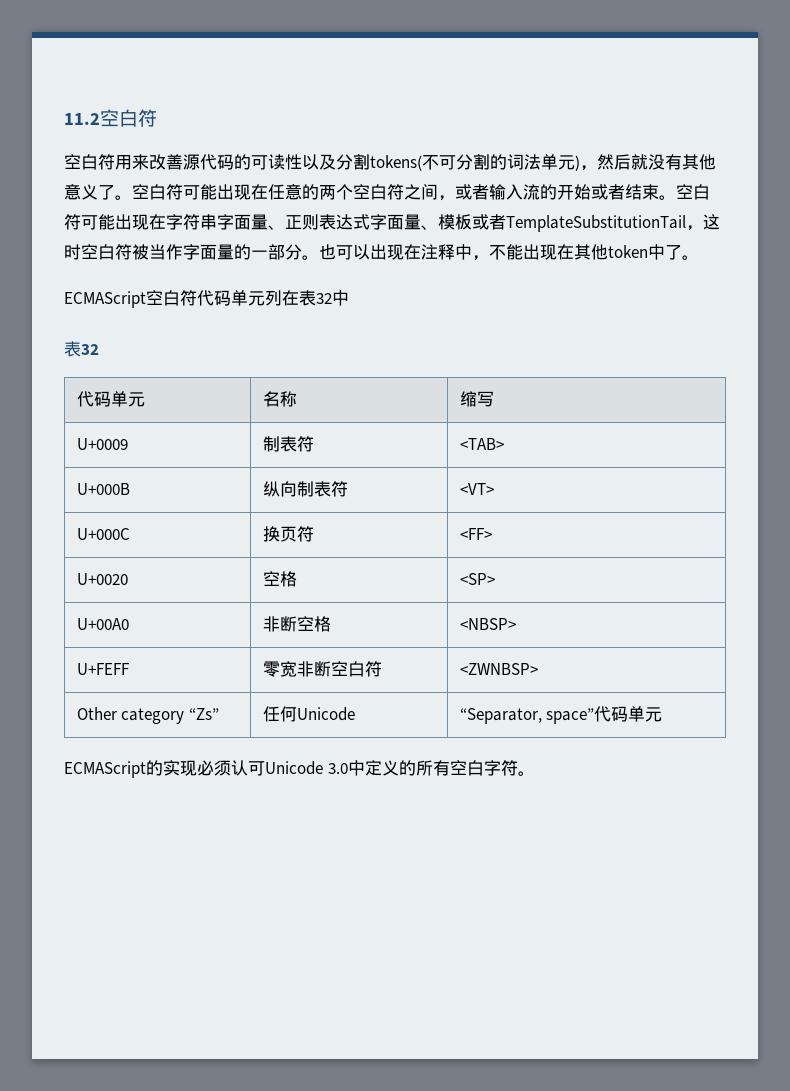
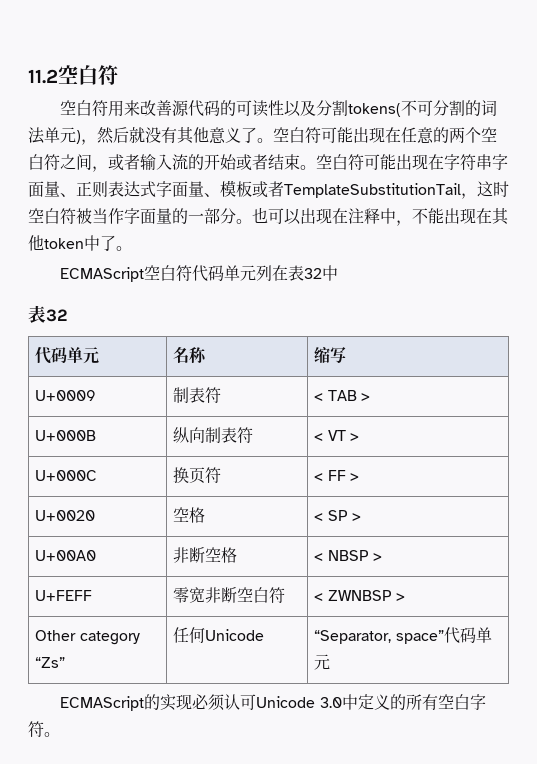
[459,438,504,450] <TAB> -> [314,390,370,401] < TAB >
[459,483,494,495] <VT> -> [314,430,359,441] < VT >
[459,528,492,540] <FF> -> [314,470,359,481] < FF >
[459,573,495,585] <SP> -> [314,510,361,521] < SP >
[459,618,516,630] <NBSP> -> [314,550,382,561] < NBSP >
[459,663,538,675] <ZWNBSP> -> [314,590,405,601] < ZWNBSP >

